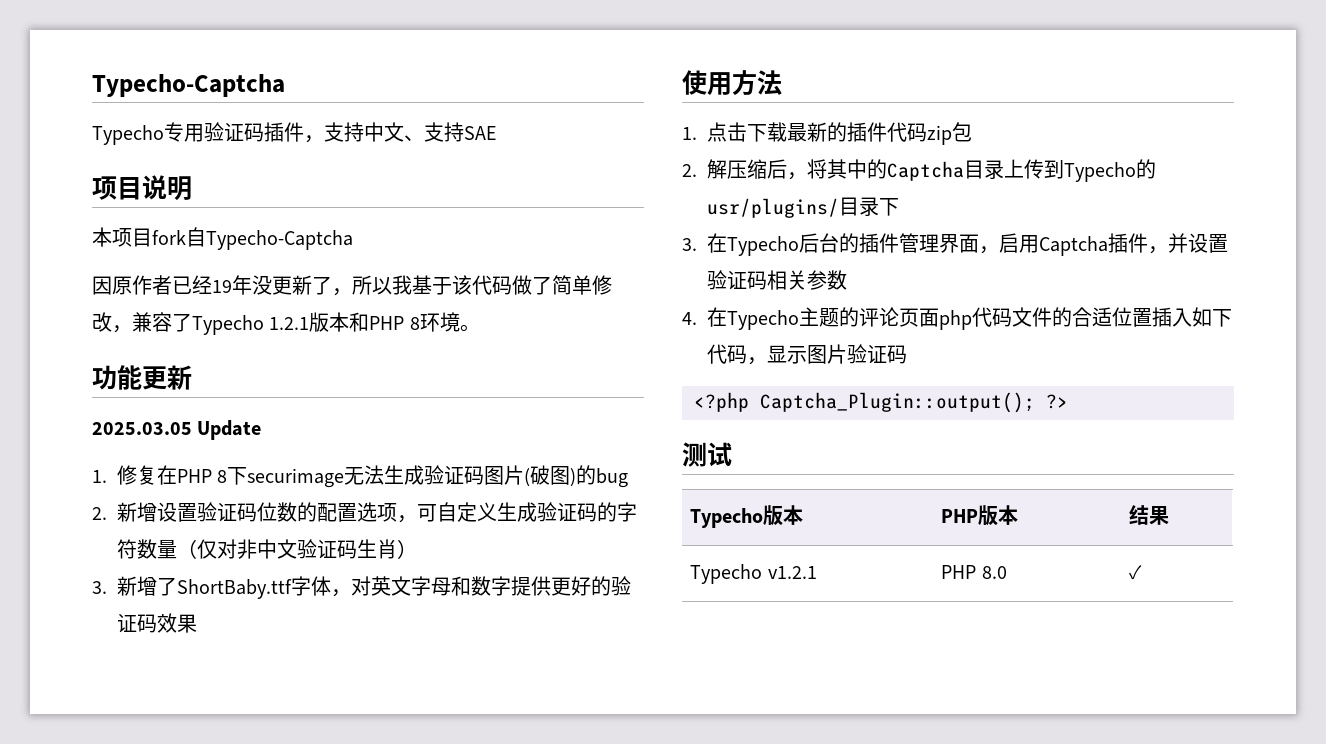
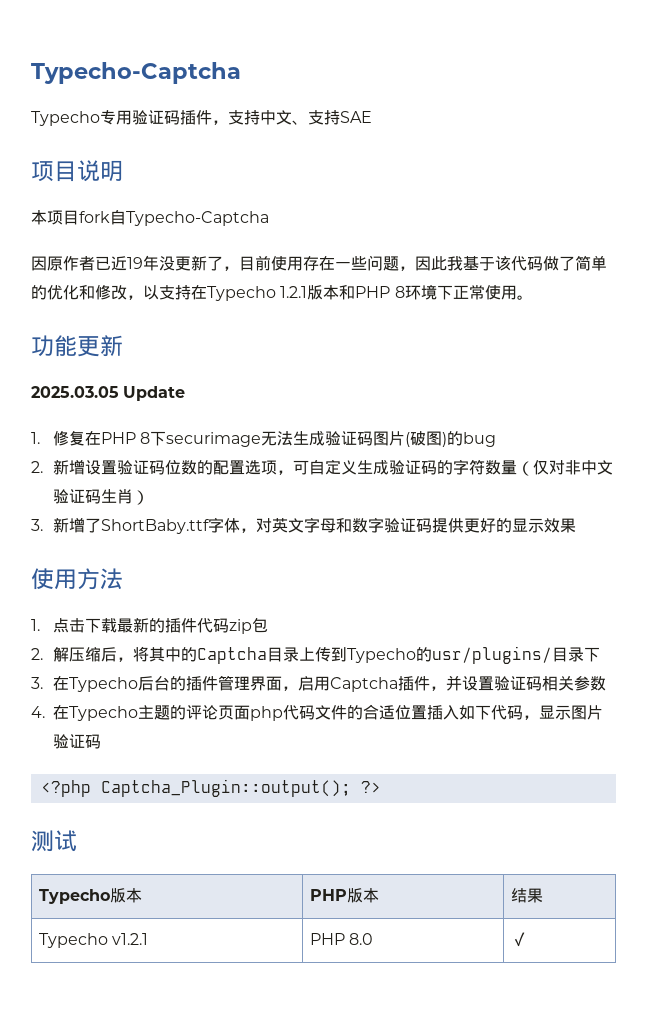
[192,275,212,294] 经 -> [111,256,127,271] 近
[352,275,392,295] 所以 -> [239,255,447,271] 目前使用存在一些问题，因此
[592,275,612,295] [92,312,192,333] 修改，兼容了 -> [31,284,207,300] 的优化和修改，以支持在
(460, 322) none -> [436,285,517,300] 下正常使用
(511, 586) none -> [384,518,433,533] 验证码
[611,576,631,596] [117,613,157,633] 验证码 -> [512,518,545,533] 显示

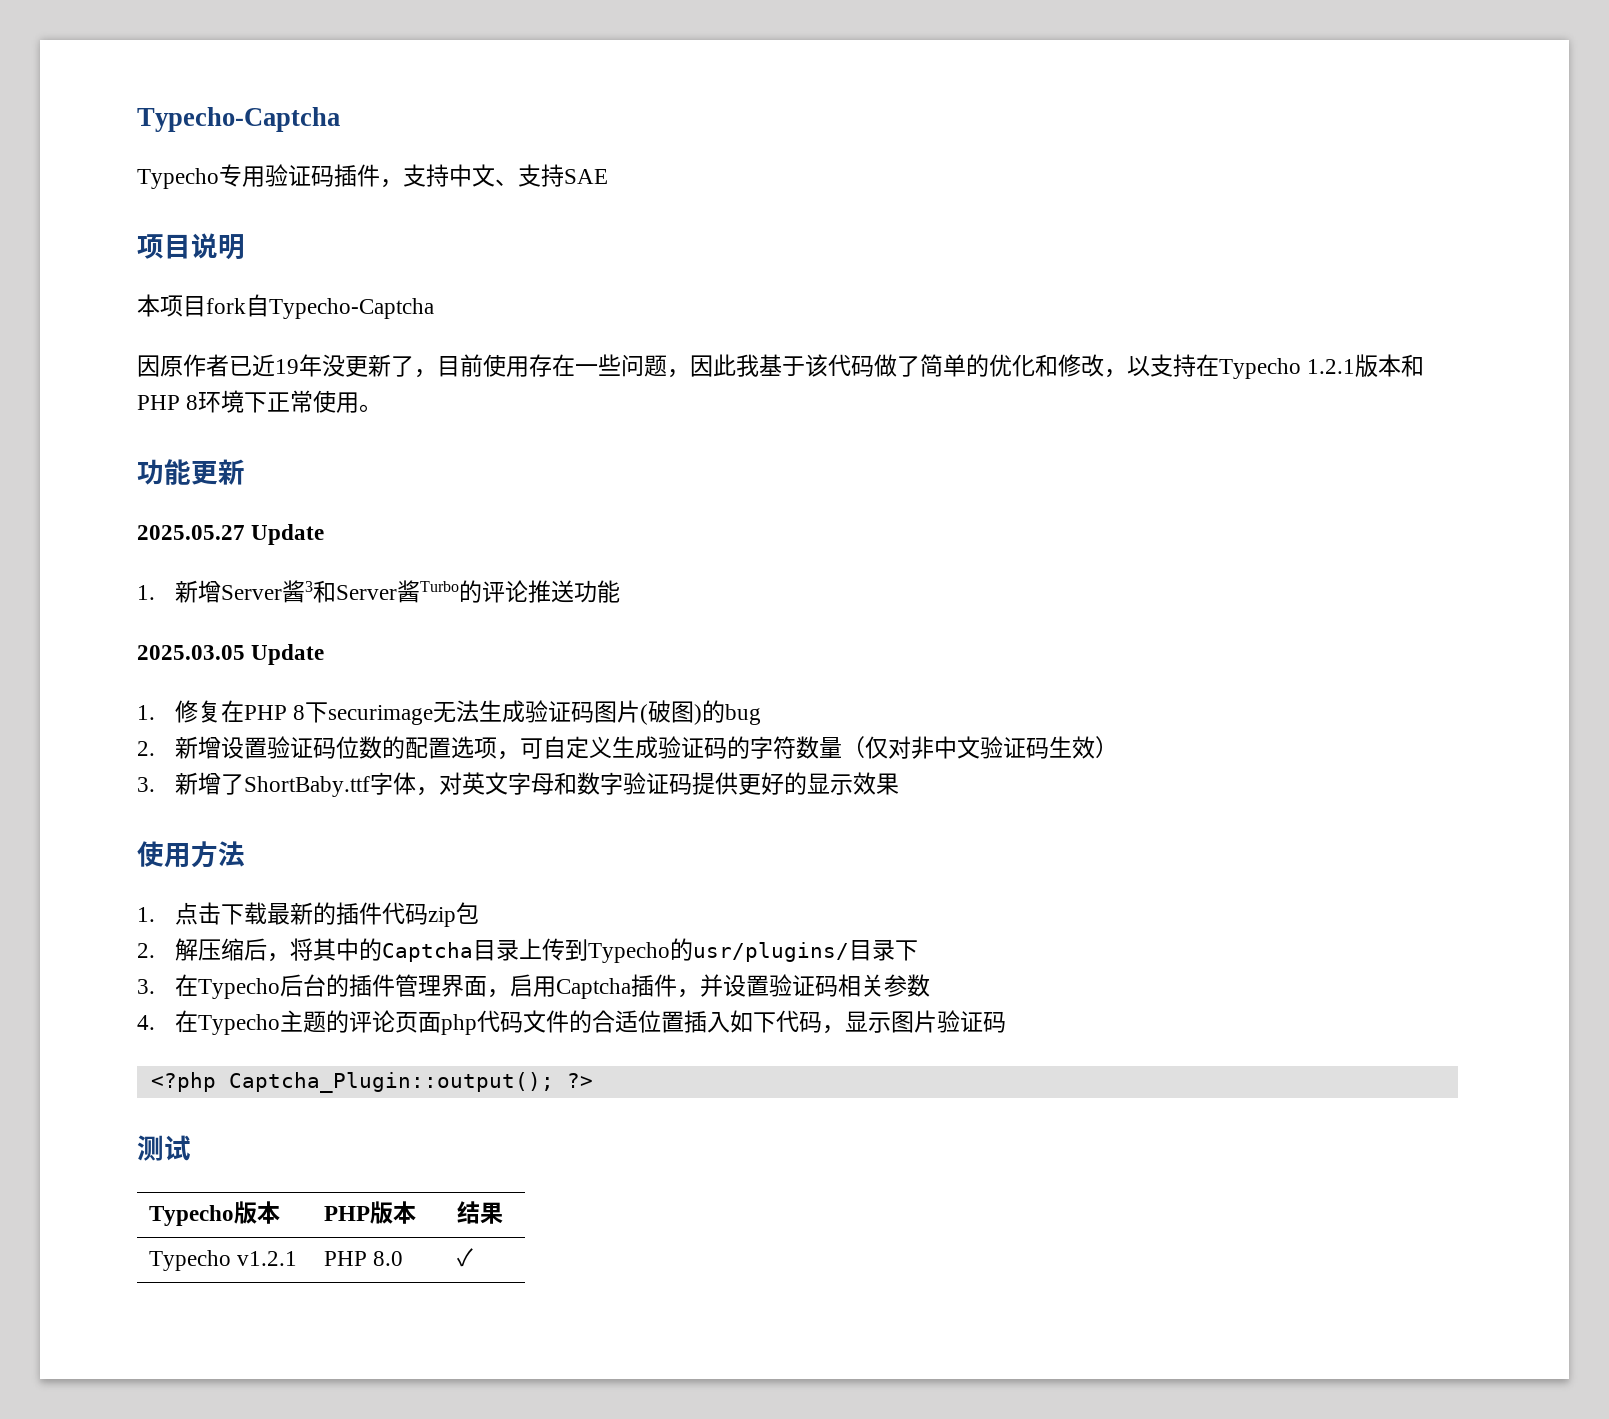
(123, 346) none -> [137,524,325,545] [137,580,621,603] // 2025.05.27 Update // 1.新增Server酱3和Server酱Turbo的评论推送功能
[117,489,134,504] 肖 -> [1072,736,1096,759] 效

